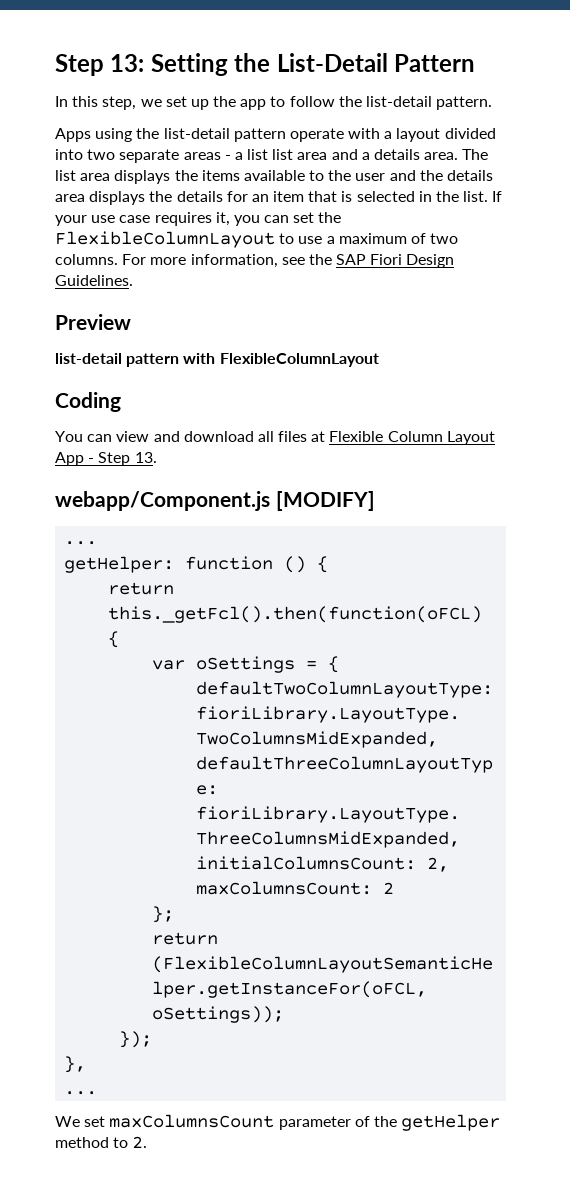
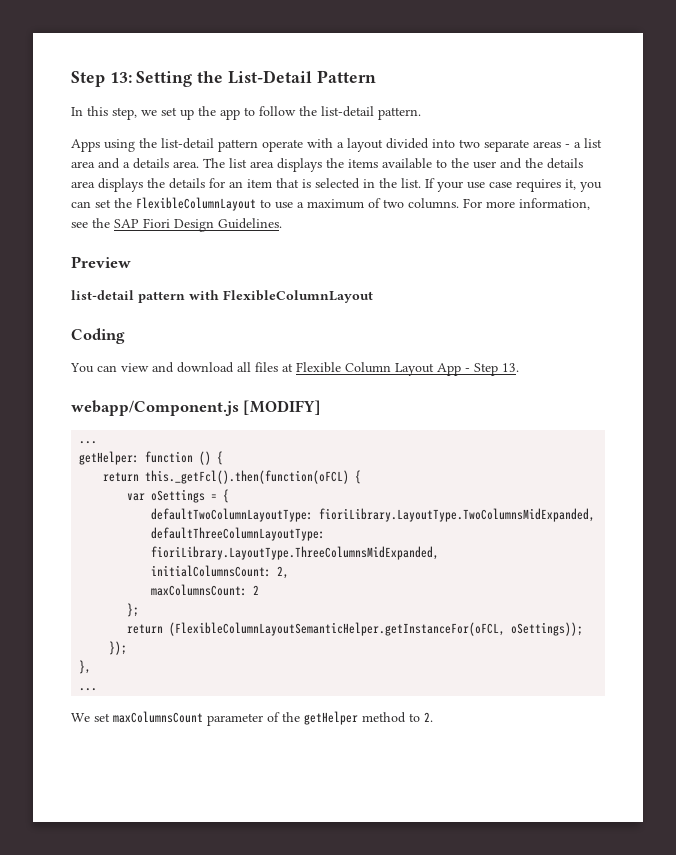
[272,149,294,160] list -> (602, 143) none

